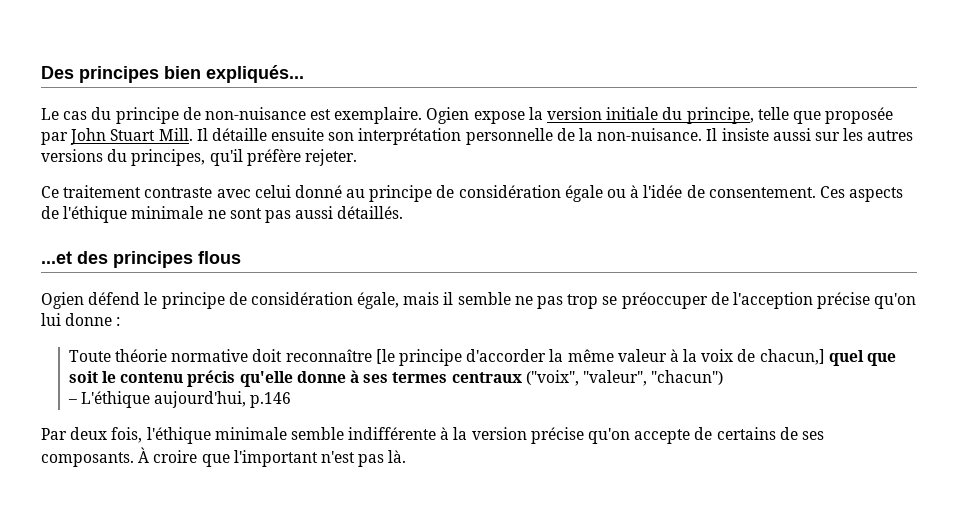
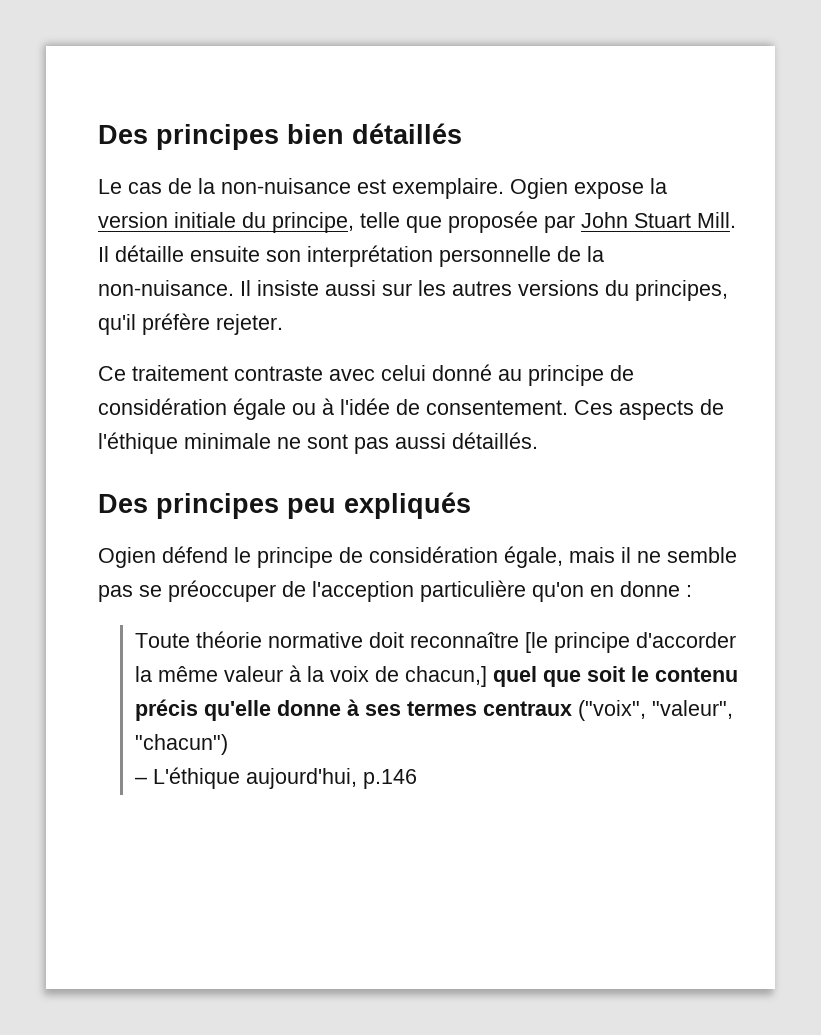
[206,65,304,83] expliqués... -> [352,123,462,144] détaillés
[91,107,201,124] du principe de -> [168,178,215,194] de la
[41,251,241,268] ...et des principes flous -> [98,492,471,519] Des principes peu expliqués
[457,292,599,309] semble ne pas trop -> [637,547,737,563] [98,585,133,602] ne semble pas
[817,292,917,309] [41,313,61,326] précise qu'on lui -> [420,580,614,602] particulière qu'on en
[41,427,824,444] [41,447,407,467] // Par deux fois, l'éthique minimale semble indifférente à la version précise qu'on accepte de certains de ses composants. À croire que l'important n'est pas là. -> (417, 779) none

